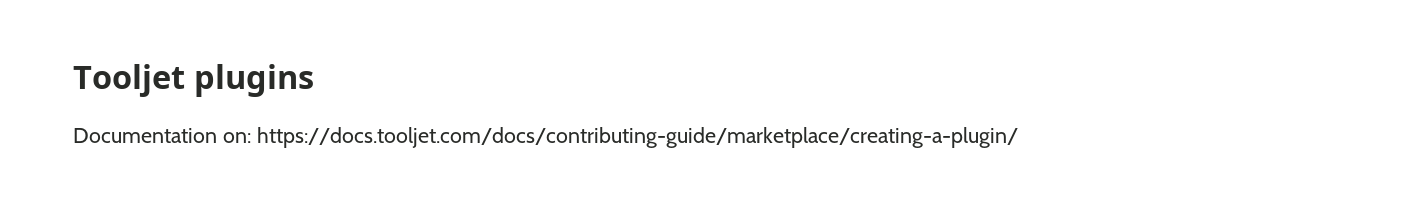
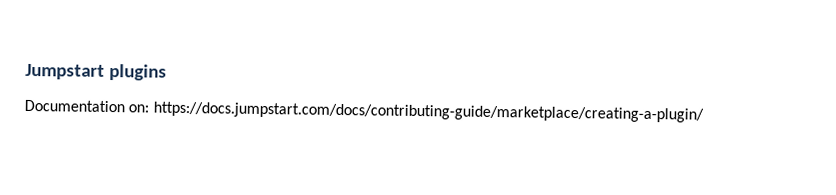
[73,64,185,97] Tooljet -> [25,63,105,80] Jumpstart
[256,127,1018,148] https://docs.tooljet.com/docs/contributing-guide/marketplace/creating-a-plugin/ -> [152,101,704,123] https://docs.jumpstart.com/docs/contributing-guide/marketplace/creating-a-plugin/

